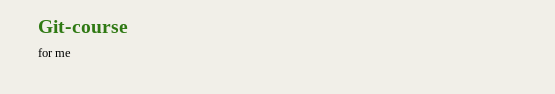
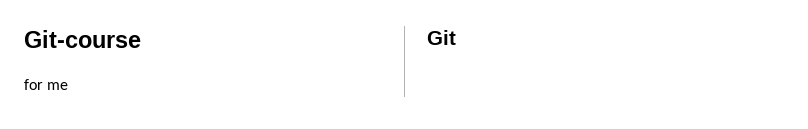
(72, 54) none -> [427,30,456,45] // Git

